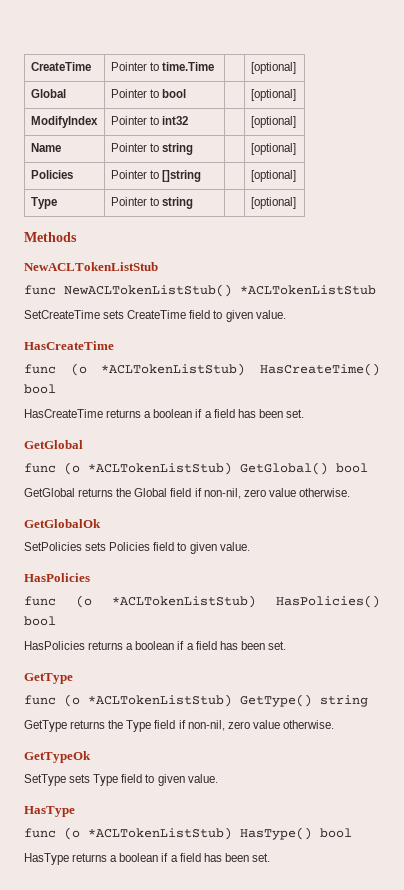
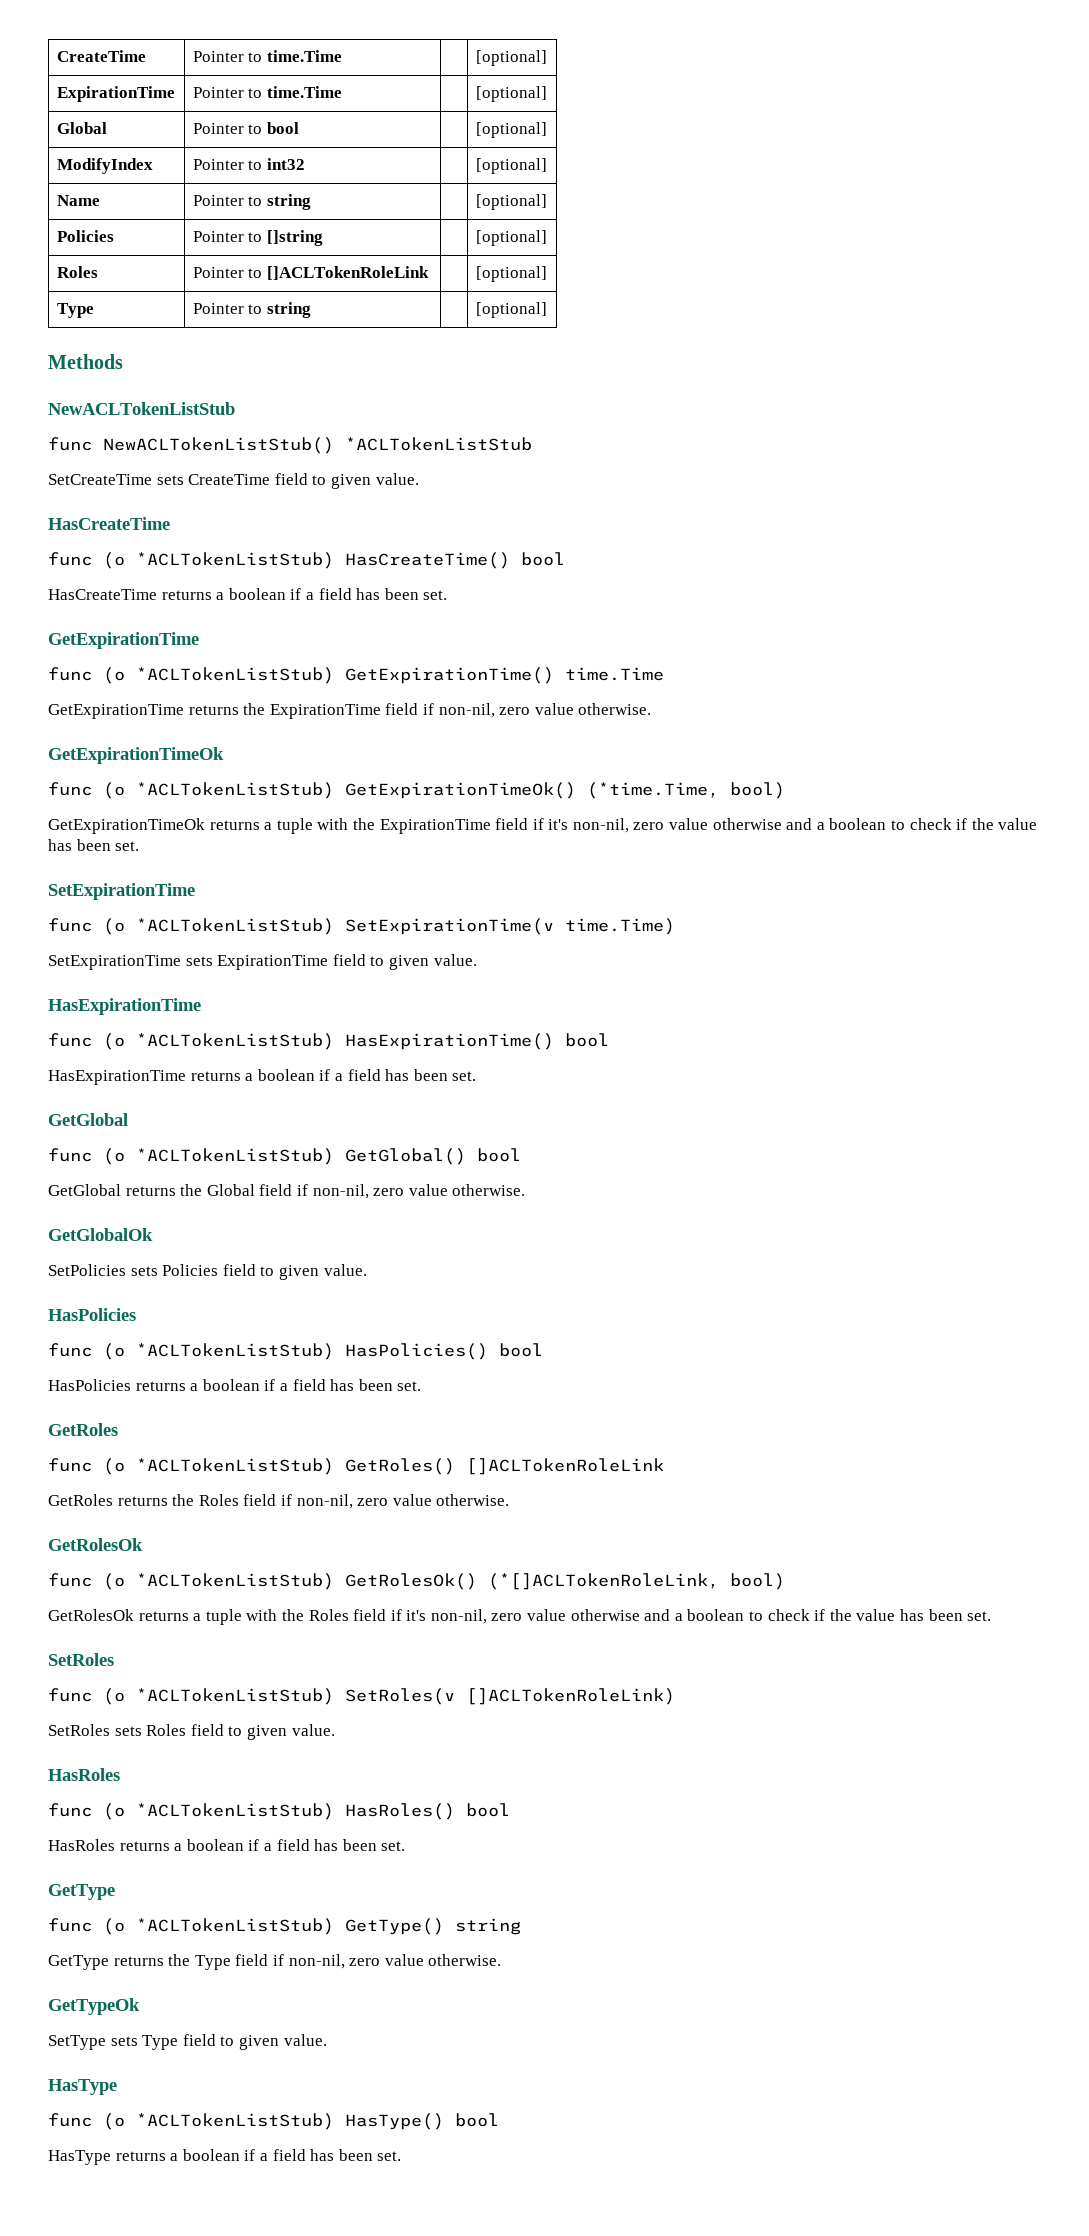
(296, 68) none -> [56,86,175,102] [192,86,342,98] [475,86,547,102] // ExpirationTime | Pointer to time.Time | | [optional]
(296, 176) none -> [56,266,98,278] [192,266,429,280] [475,266,547,282] // Roles | Pointer to []ACLTokenRoleLink | | [optional]
(304, 413) none -> [48,632,199,649] [48,667,664,684] [48,703,652,719] [48,747,224,764] [48,782,785,799] [48,818,1038,834] [48,839,140,851] [48,883,195,900] [48,918,675,935] [48,954,477,970] [48,998,201,1015] [48,1033,609,1050] [48,1069,477,1085] // GetExpirationTime // func (o *ACLTokenListStub) GetExpirationTime() time.Time // GetExpirationTime returns the ExpirationTime field if non-nil, zero value otherwise. // GetExpirationTimeOk // func (o *ACLTokenListStub) GetExpirationTimeOk() (*time.Time, bool) // GetExpirationTimeOk returns a tuple with the ExpirationTime field if it's non-nil, zero value otherwise and a boolean to check if the value has been set. // SetExpirationTime // func (o *ACLTokenListStub) SetExpirationTime(v time.Time) // SetExpirationTime sets ExpirationTime field to given value. // HasExpirationTime // func (o *ACLTokenListStub) HasExpirationTime() bool // HasExpirationTime returns a boolean if a field has been set.
(286, 645) none -> [48,1423,118,1436] [48,1458,664,1475] [48,1494,510,1509] [48,1538,143,1551] [48,1573,785,1590] [48,1609,992,1625] [48,1653,114,1666] [48,1688,675,1705] [48,1724,335,1740] [48,1768,120,1781] [48,1803,510,1820] [48,1839,406,1851] // GetRoles // func (o *ACLTokenListStub) GetRoles() []ACLTokenRoleLink // GetRoles returns the Roles field if non-nil, zero value otherwise. // GetRolesOk // func (o *ACLTokenListStub) GetRolesOk() (*[]ACLTokenRoleLink, bool) // GetRolesOk returns a tuple with the Roles field if it's non-nil, zero value otherwise and a boolean to check if the value has been set. // SetRoles // func (o *ACLTokenListStub) SetRoles(v []ACLTokenRoleLink) // SetRoles sets Roles field to given value. // HasRoles // func (o *ACLTokenListStub) HasRoles() bool // HasRoles returns a boolean if a field has been set.

